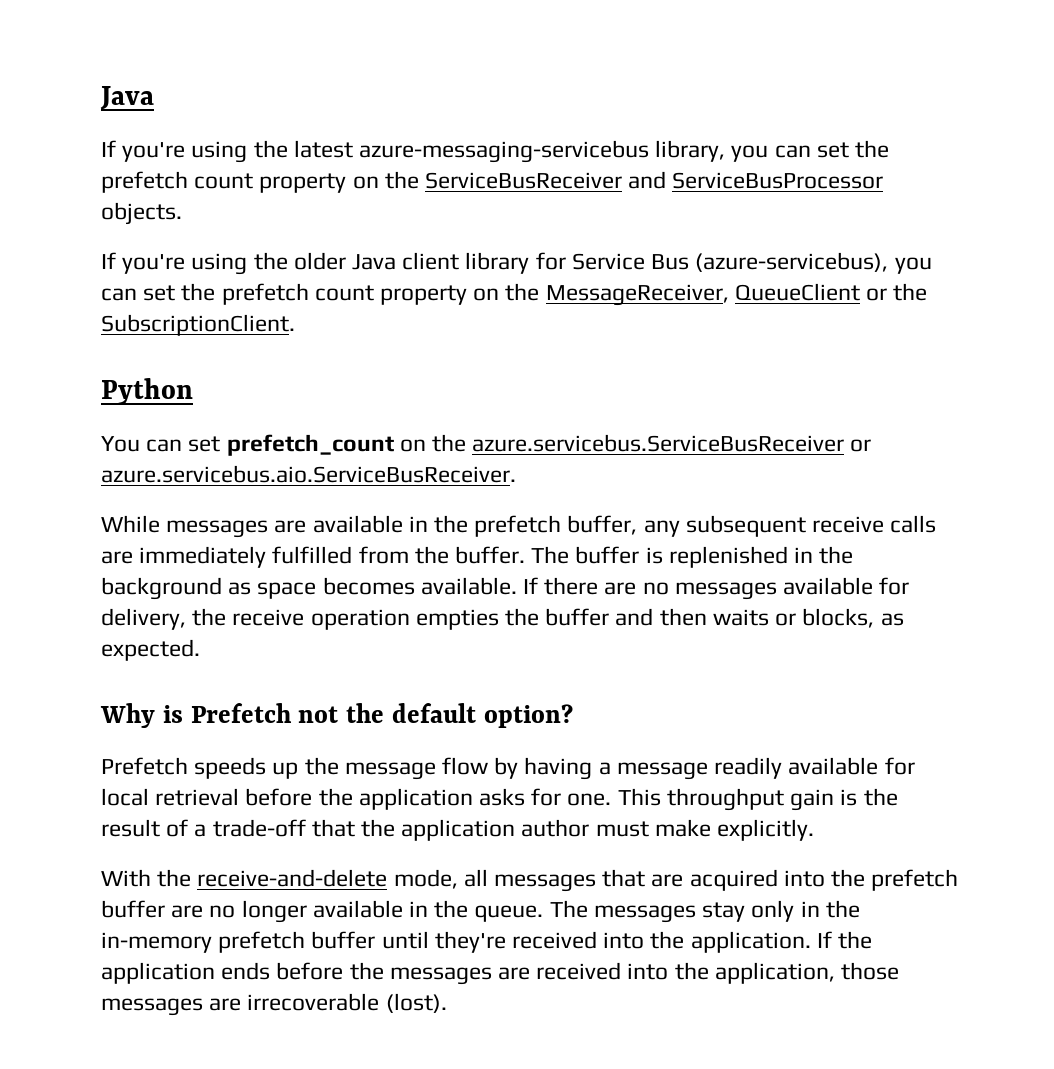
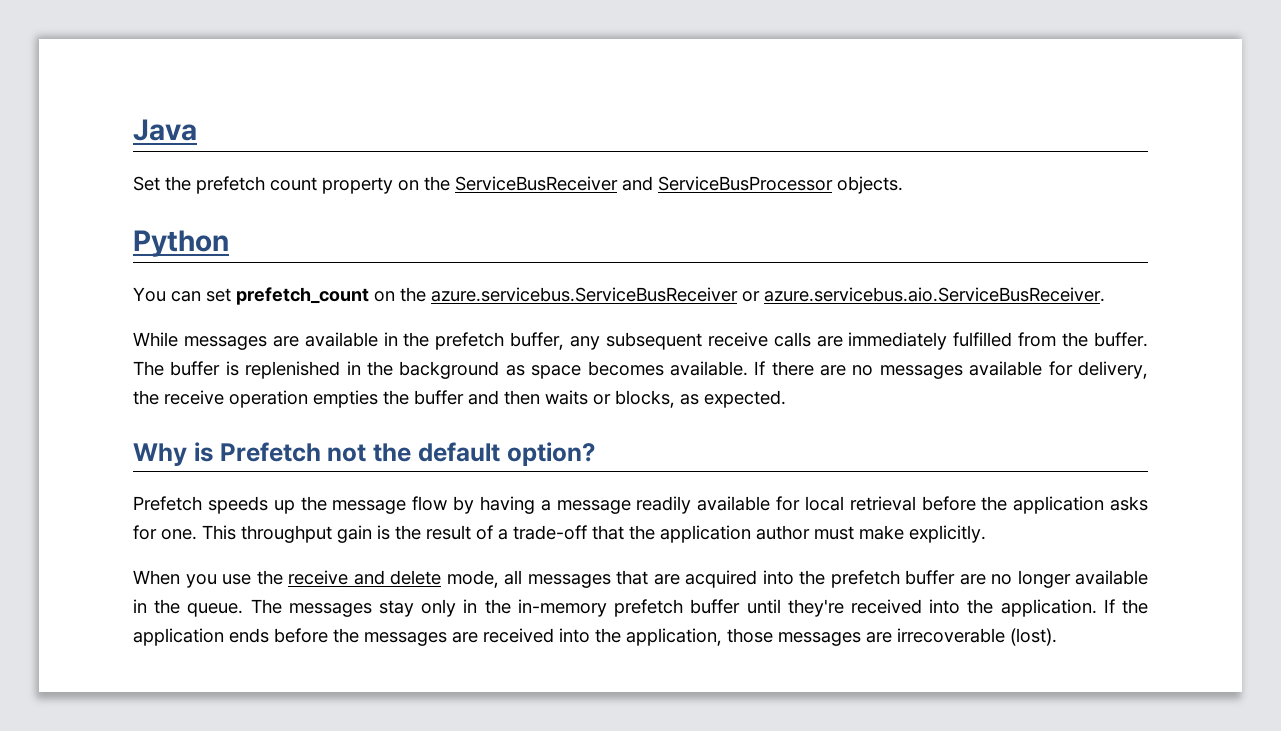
[101,140,849,163] If you're using the latest azure-messaging-servicebus library, you can set -> [133,176,160,191] Set
[101,252,932,275] [101,283,928,306] [101,314,295,336] // If you're using the older Java client library for Service Bus (azure-servicebus), you can set the prefetch count property on the MessageReceiver, QueueClient or the SubscriptionClient. -> (903, 185) none
[101,869,388,887] With the receive-and-delete -> [133,570,441,588] When you use the receive and delete

